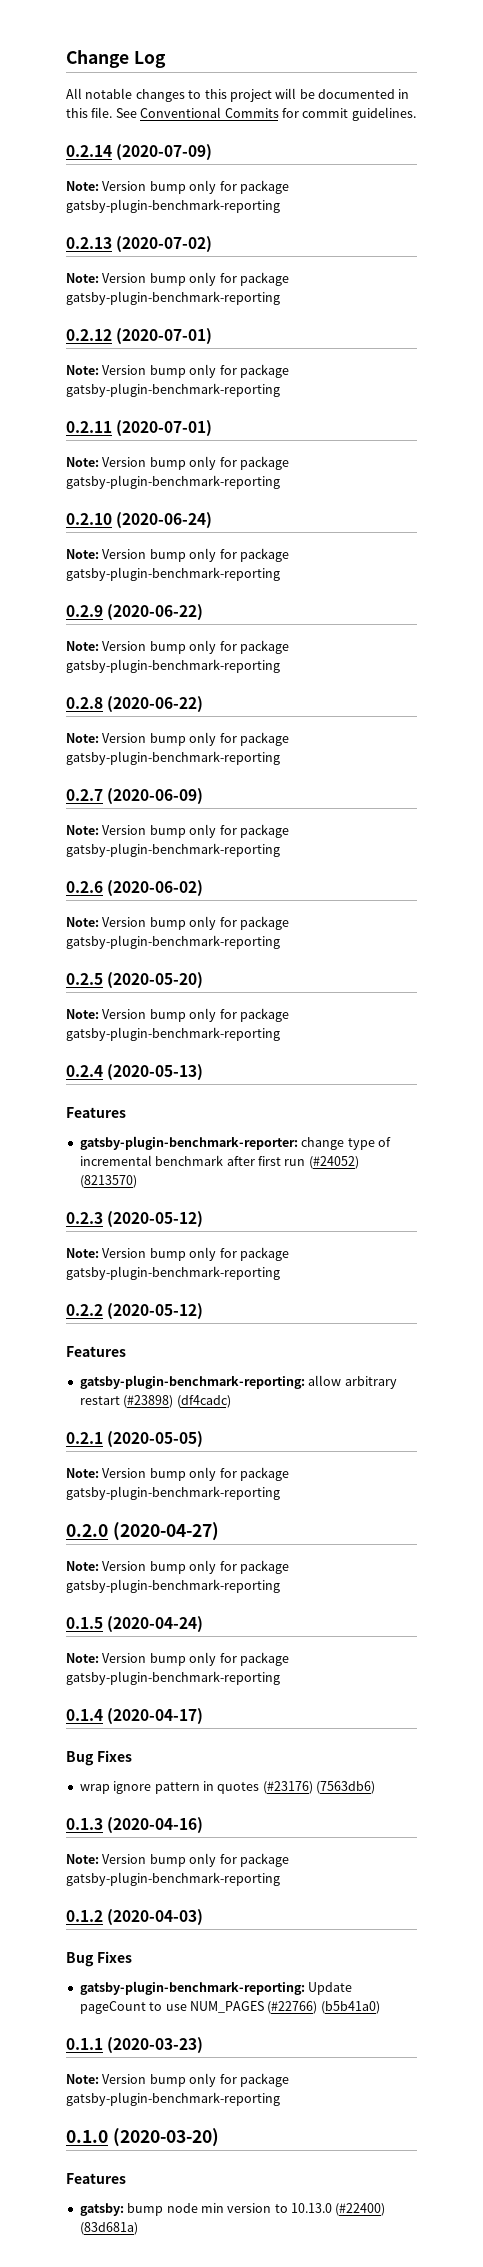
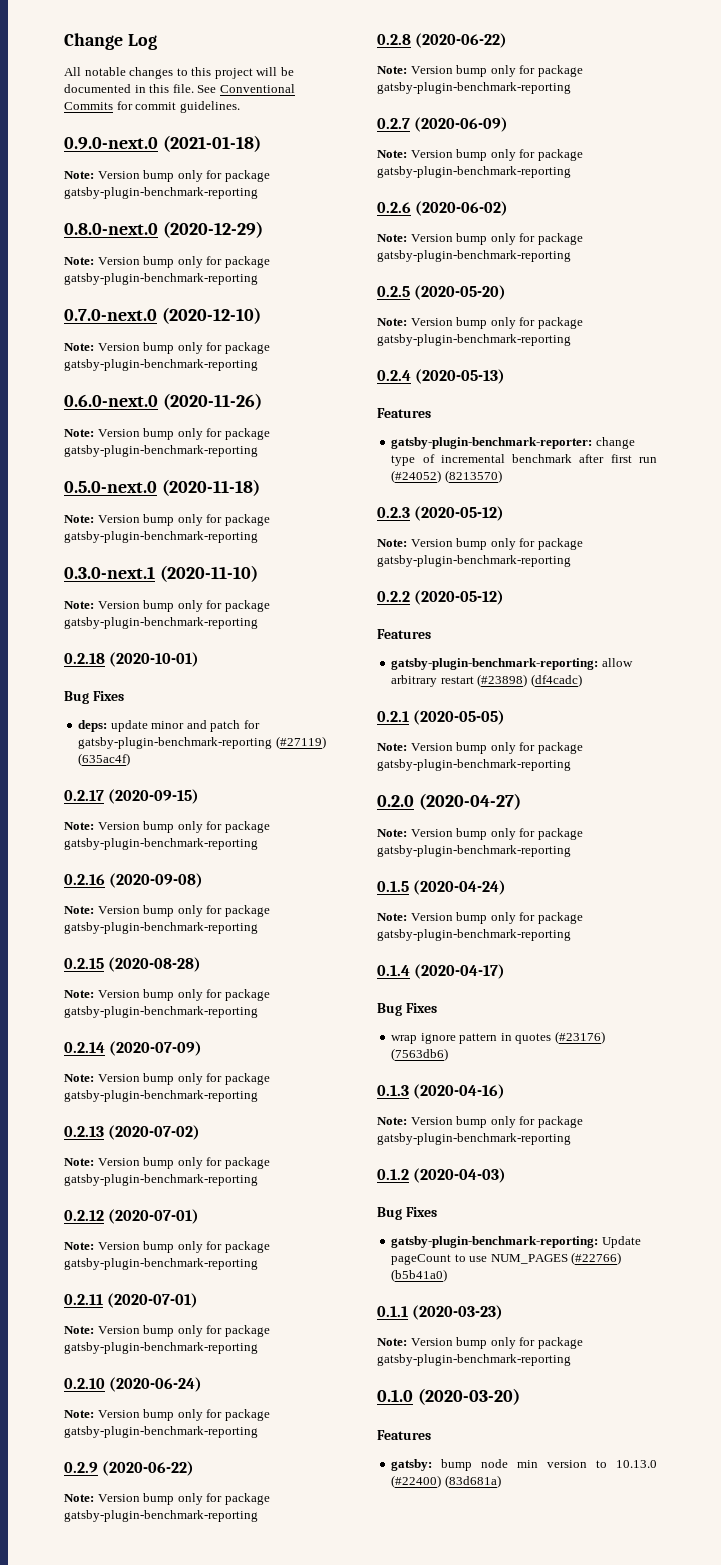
(416, 114) none -> [64,135,261,152] [64,170,270,182] [64,187,258,199] [64,221,263,238] [64,256,270,268] [64,273,258,285] [64,307,261,324] [64,342,270,354] [64,359,258,371] [64,393,262,410] [64,428,270,440] [64,445,258,457] [64,479,260,496] [64,514,270,526] [64,531,258,543] [64,565,258,582] [64,600,270,612] [64,617,258,629] [64,652,200,667] [64,691,124,704] [78,720,260,732] [78,736,326,749] [78,753,131,766] [64,789,200,804] [64,821,270,833] [64,838,258,850] [64,873,204,888] [64,905,270,917] [64,922,258,934] [64,957,202,972] [64,989,270,1001] [64,1006,258,1018] // 0.9.0-next.0 (2021-01-18) // Note: Version bump only for package gatsby-plugin-benchmark-reporting // 0.8.0-next.0 (2020-12-29) // Note: Version bump only for package gatsby-plugin-benchmark-reporting // 0.7.0-next.0 (2020-12-10) // Note: Version bump only for package gatsby-plugin-benchmark-reporting // 0.6.0-next.0 (2020-11-26) // Note: Version bump only for package gatsby-plugin-benchmark-reporting // 0.5.0-next.0 (2020-11-18) // Note: Version bump only for package gatsby-plugin-benchmark-reporting // 0.3.0-next.1 (2020-11-10) // Note: Version bump only for package gatsby-plugin-benchmark-reporting // 0.2.18 (2020-10-01) // Bug Fixes // deps: update minor and patch for gatsby-plugin-benchmark-reporting (#27119) (635ac4f) // 0.2.17 (2020-09-15) // Note: Version bump only for package gatsby-plugin-benchmark-reporting // 0.2.16 (2020-09-08) // Note: Version bump only for package gatsby-plugin-benchmark-reporting // 0.2.15 (2020-08-28) // Note: Version bump only for package gatsby-plugin-benchmark-reporting

